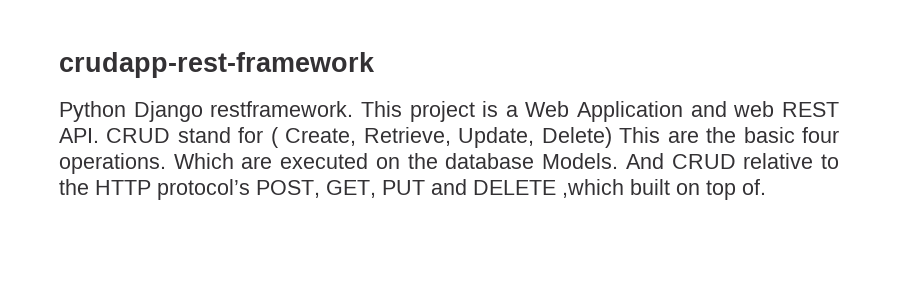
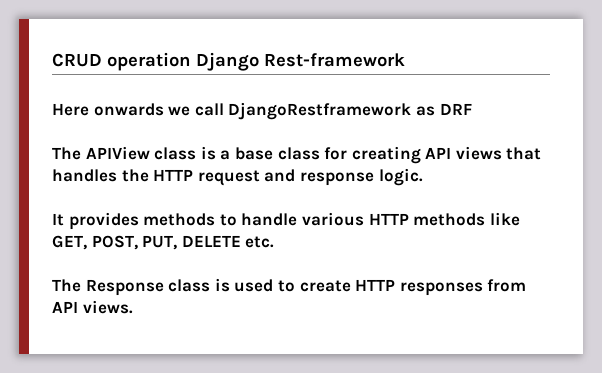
[59,52,375,78] [59,101,839,122] [59,127,839,148] [59,153,840,174] [59,179,766,200] crudapp-rest-framework // Python Django restframework. This project is a Web Application and web REST API. CRUD stand for ( Create, Retrieve, Update, Delete) This are the basic four operations. Which are executed on the database Models. And CRUD relative to the HTTP protocol’s POST, GET, PUT and DELETE ,which built on top of. -> [52,52,405,71] [52,102,472,120] [52,146,542,164] [52,168,423,186] [52,212,520,230] [52,235,275,250] [52,278,527,296] [52,300,133,314] CRUD operation Django Rest-framework // Here onwards we call DjangoRestframework as DRF // The APIView class is a base class for creating API views that handles the HTTP request and response logic. // It provides methods to handle various HTTP methods like GET, POST, PUT, DELETE etc. // The Response class is used to create HTTP responses from API views.

